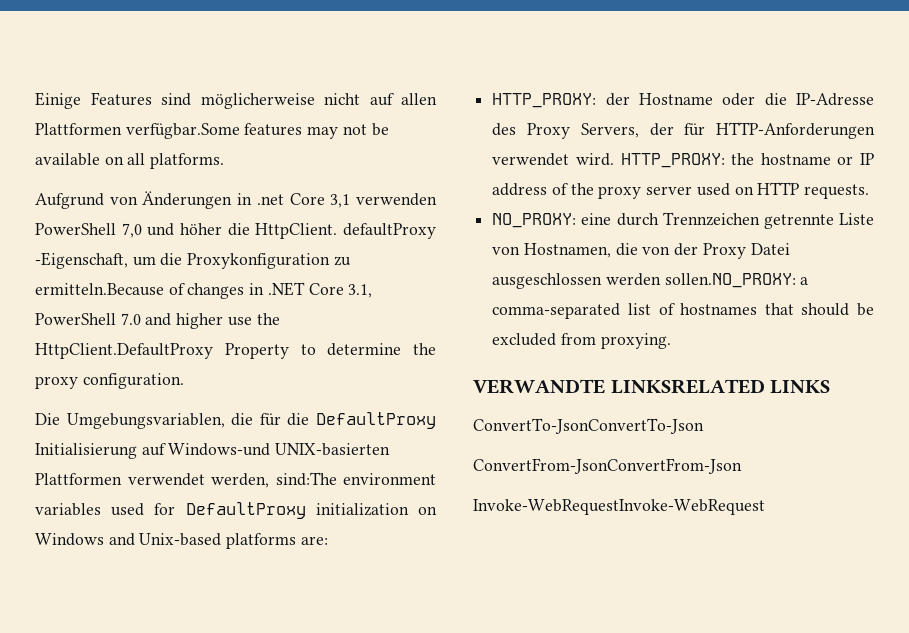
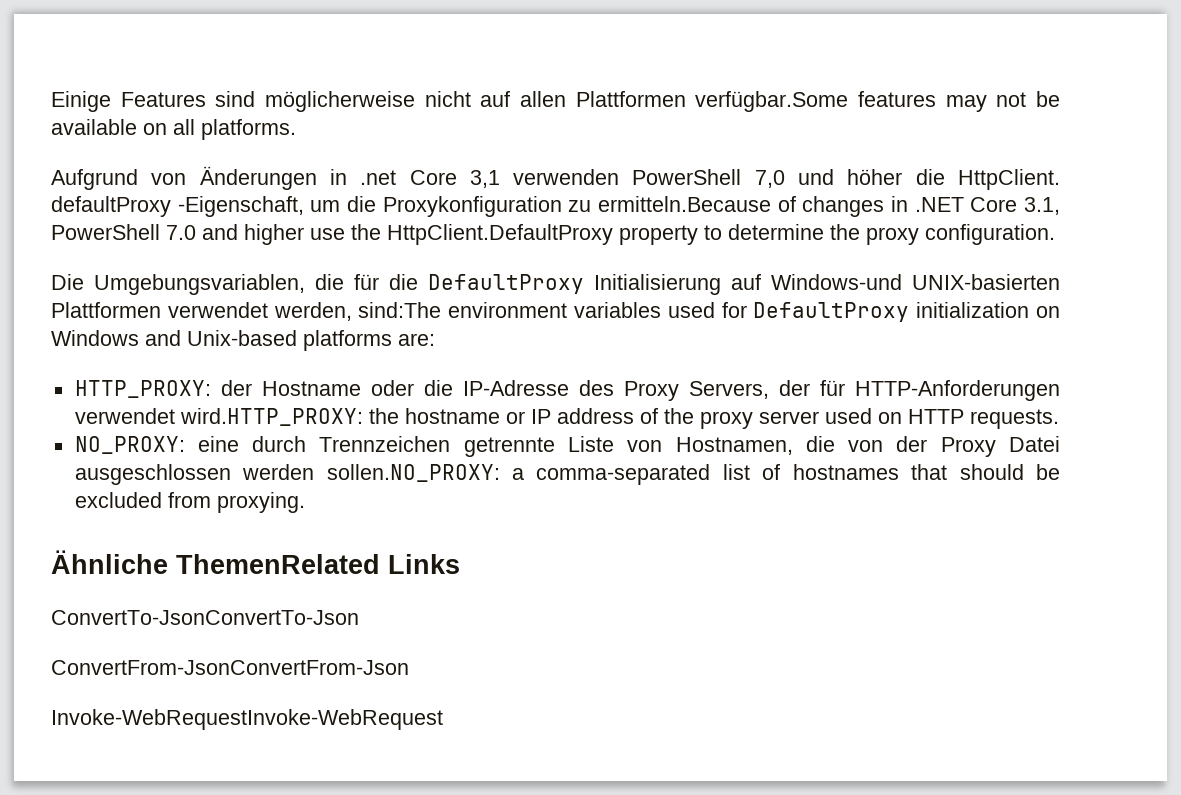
[224,343,289,359] Property -> [619,225,698,245] property
[575,153,725,168] wird. HTTP_PROXY: -> [179,408,363,426] wird.HTTP_PROXY:
[473,379,831,394] VERWANDTE LINKSRELATED LINKS -> [51,550,460,574] Ähnliche ThemenRelated Links

